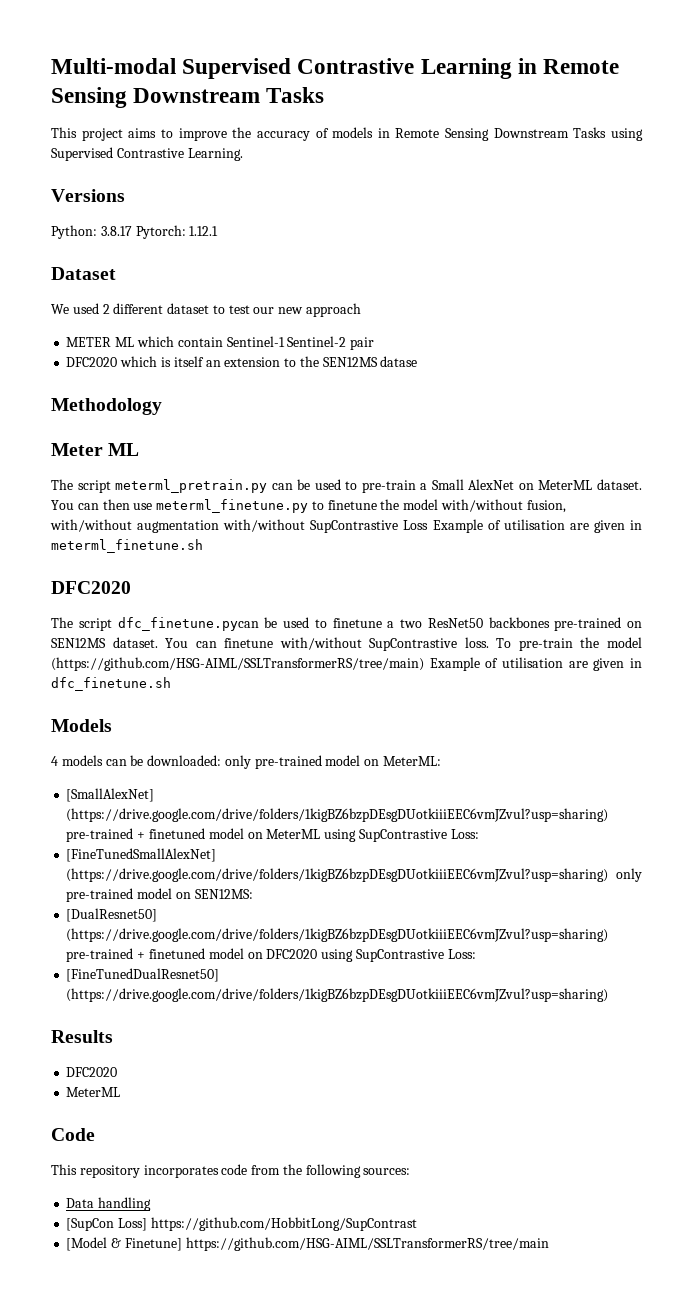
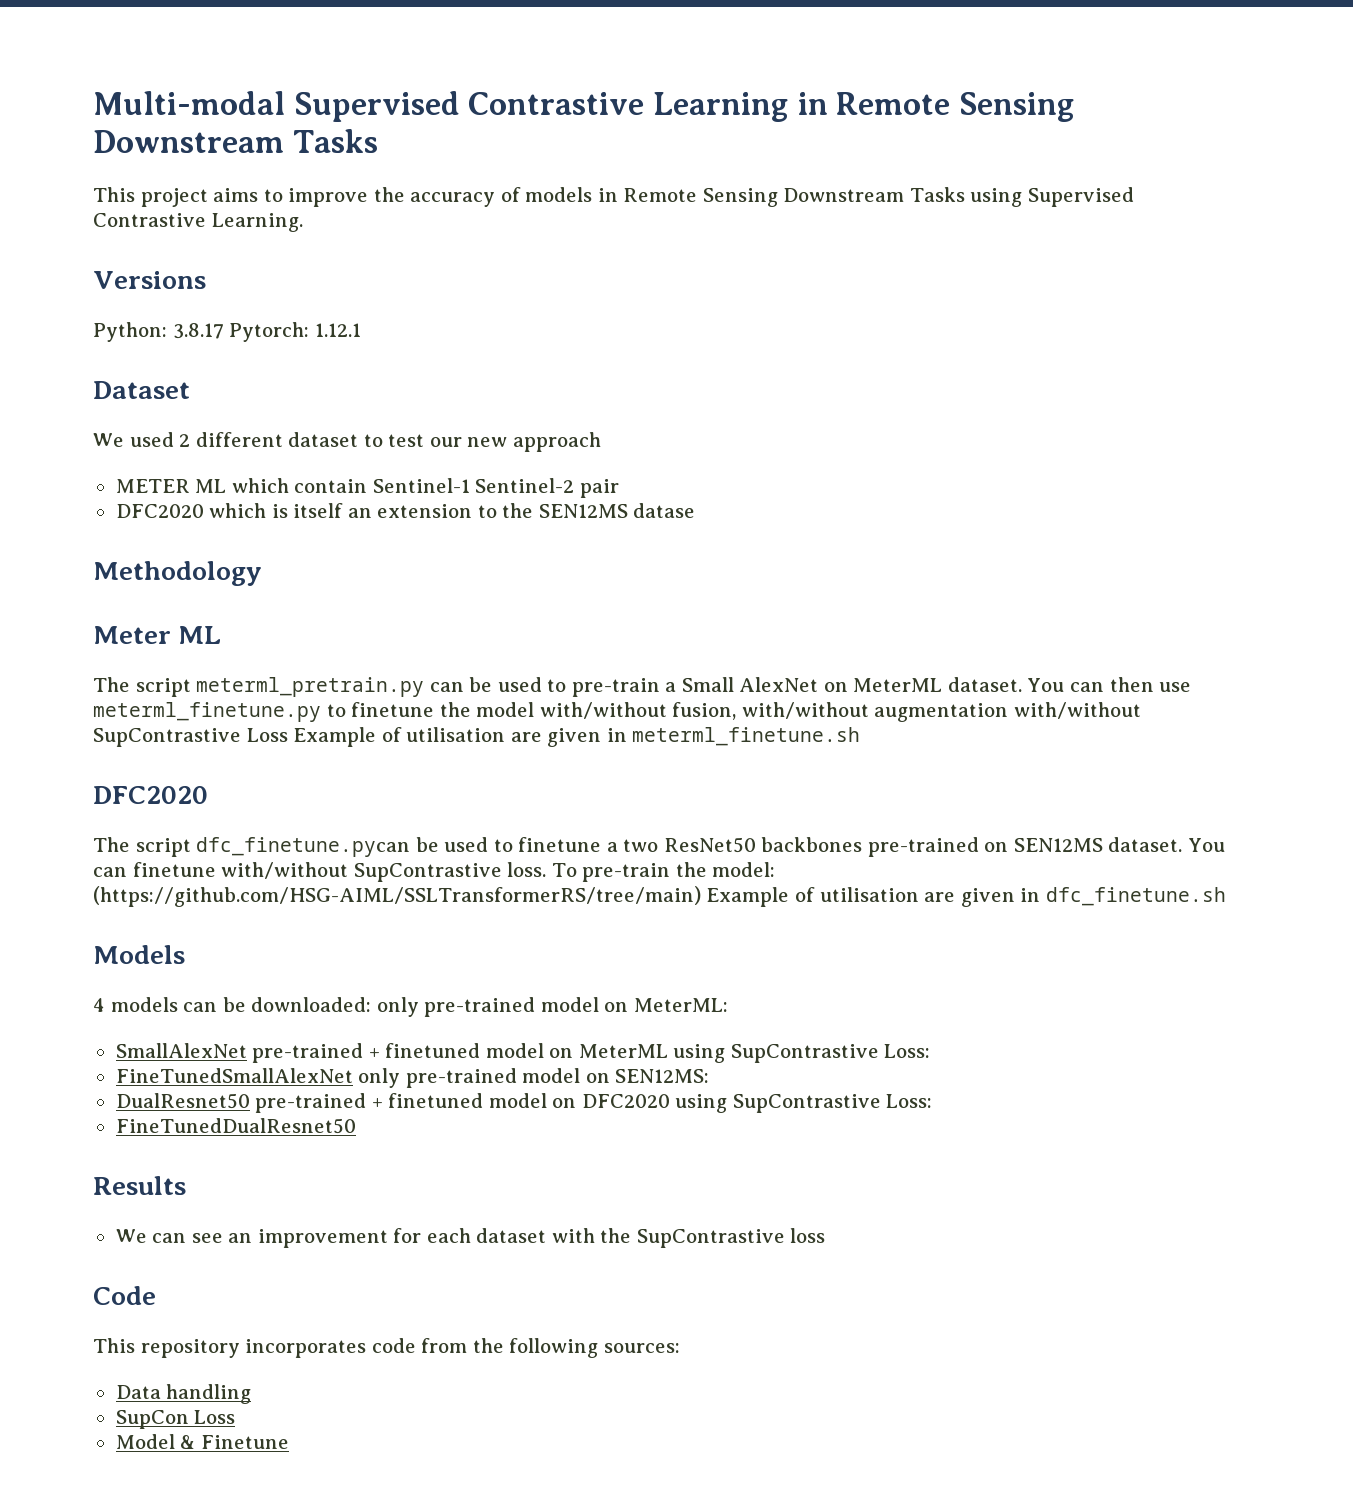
[606,637,642,648] model -> [712,862,776,877] model:
[66,788,155,802] [66,808,609,822] [SmallAlexNet] (https://drive.google.com/drive/folders/1kigBZ6bzpDEsgDUotkiiiEEC6vmJZvul?usp=sharing) -> [115,1043,247,1058] SmallAlexNet
[66,848,217,862] [66,868,609,882] [FineTunedSmallAlexNet] (https://drive.google.com/drive/folders/1kigBZ6bzpDEsgDUotkiiiEEC6vmJZvul?usp=sharing) -> [115,1068,353,1083] FineTunedSmallAlexNet
[66,908,158,922] [66,928,609,942] [DualResnet50] (https://drive.google.com/drive/folders/1kigBZ6bzpDEsgDUotkiiiEEC6vmJZvul?usp=sharing) -> [115,1093,250,1109] DualResnet50
[66,968,220,982] [66,988,609,1002] [FineTunedDualResnet50] (https://drive.google.com/drive/folders/1kigBZ6bzpDEsgDUotkiiiEEC6vmJZvul?usp=sharing) -> [115,1118,356,1134] FineTunedDualResnet50
[66,1067,118,1077] [66,1087,121,1097] DFC2020 // MeterML -> [115,1228,826,1248] We can see an improvement for each dataset with the SupContrastive loss
[66,1217,417,1231] [66,1237,549,1251] [SupCon Loss] https://github.com/HobbitLong/SupContrast // [Model & Finetune] https://github.com/HSG-AIML/SSLTransformerRS/tree/main -> [115,1410,236,1429] [115,1434,289,1449] SupCon Loss // Model & Finetune

